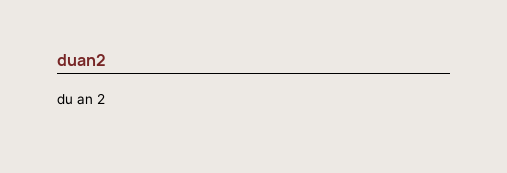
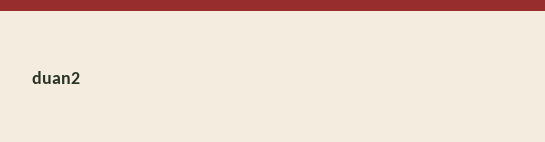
[57,93,105,105] // du an 2 -> (80, 77) none

